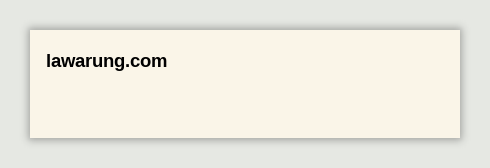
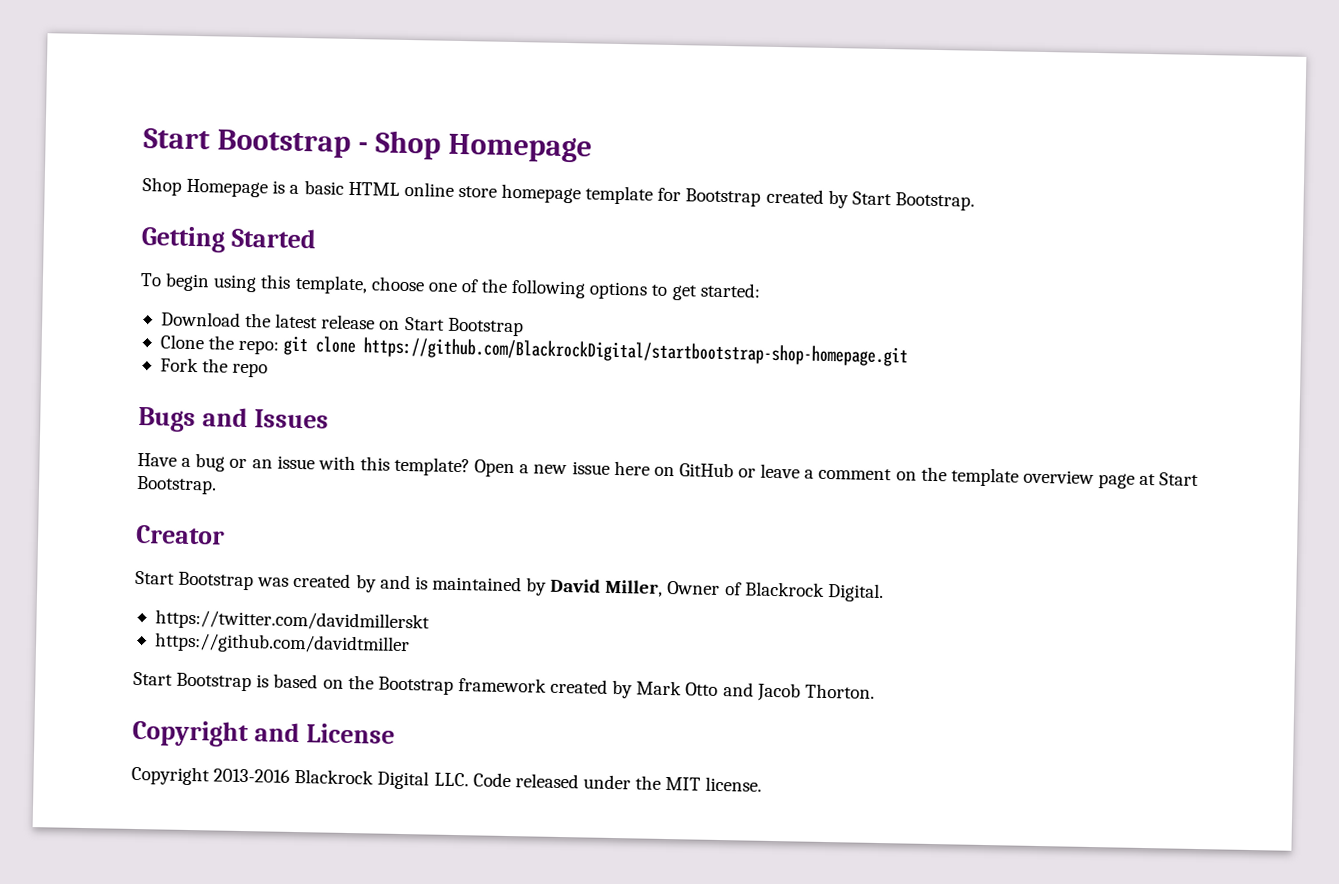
[46,54,167,71] lawarung.com -> [143,128,592,163] [142,177,975,211] [141,226,316,253] [140,272,761,301] [160,311,524,337] [159,334,909,367] [159,357,269,378] [138,406,329,433] [137,452,1200,489] [136,475,217,495] [136,524,225,545] [135,570,884,603] [154,609,430,633] [153,632,410,656] [133,671,875,702] [132,719,395,748] [131,765,763,792] Start Bootstrap - Shop Homepage // Shop Homepage is a basic HTML online store homepage template for Bootstrap created by Start Bootstrap. // Getting Started // To begin using this template, choose one of the following options to get started: // Download the latest release on Start Bootstrap // Clone the repo: git clone https://github.com/BlackrockDigital/startbootstrap-shop-homepage.git // Fork the repo // Bugs and Issues // Have a bug or an issue with this template? Open a new issue here on GitHub or leave a comment on the template overview page at Start Bootstrap. // Creator // Start Bootstrap was created by and is maintained by David Miller, Owner of Blackrock Digital. // https://twitter.com/davidmillerskt // https://github.com/davidtmiller // Start Bootstrap is based on the Bootstrap framework created by Mark Otto and Jacob Thorton. // Copyright and License // Copyright 2013-2016 Blackrock Digital LLC. Code released under the MIT license.

